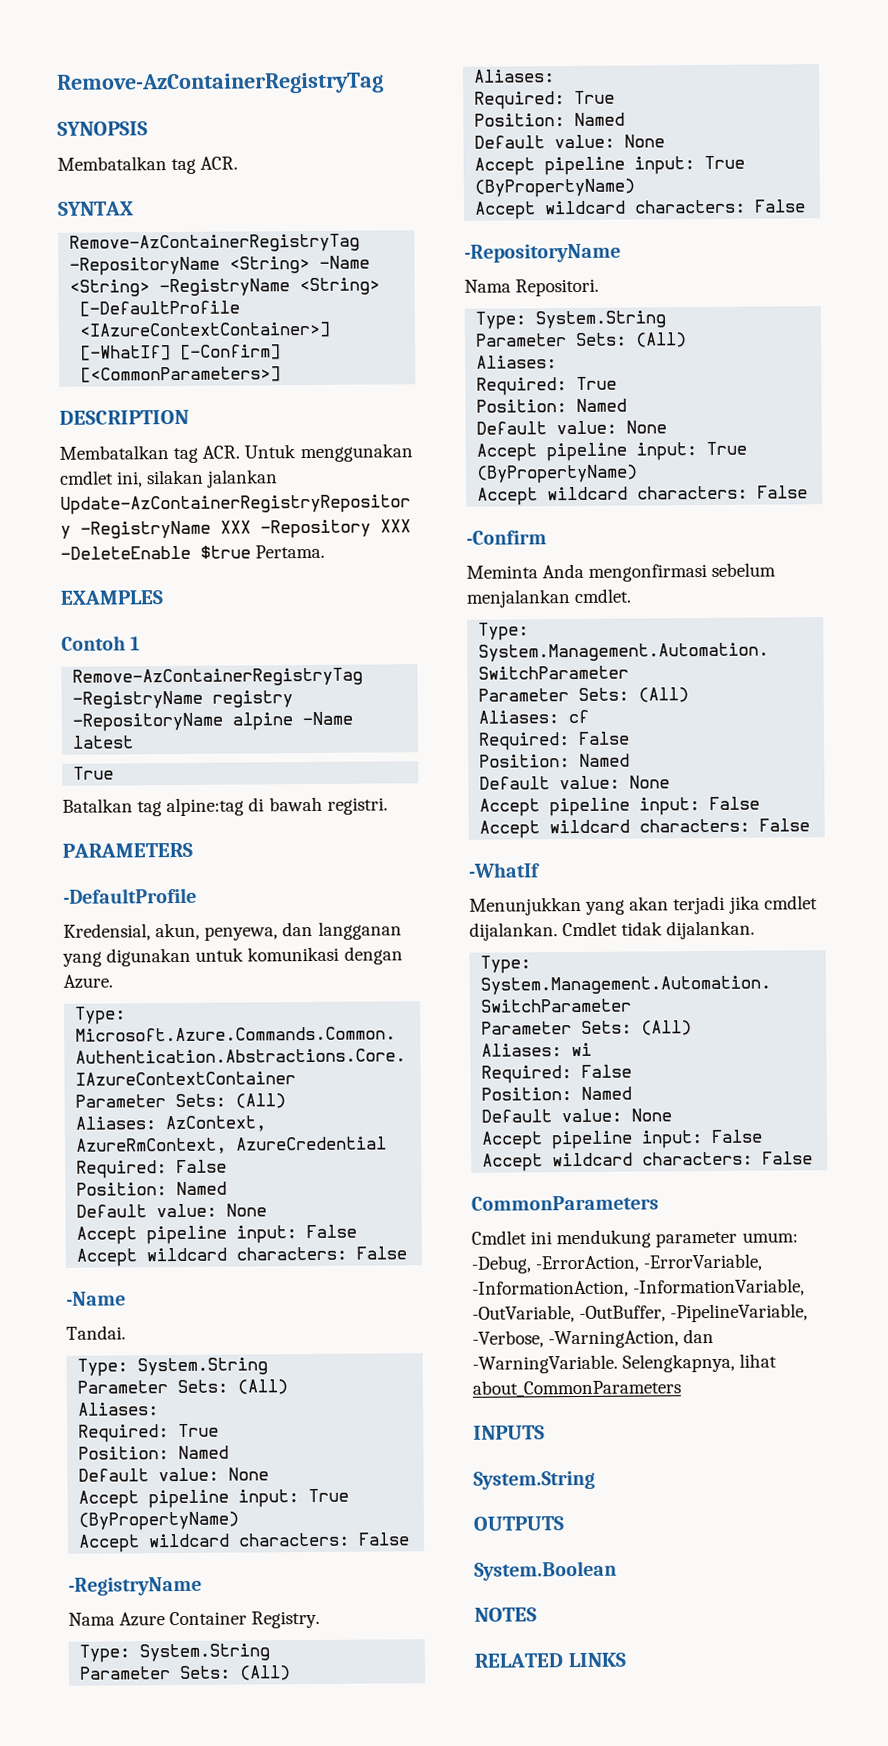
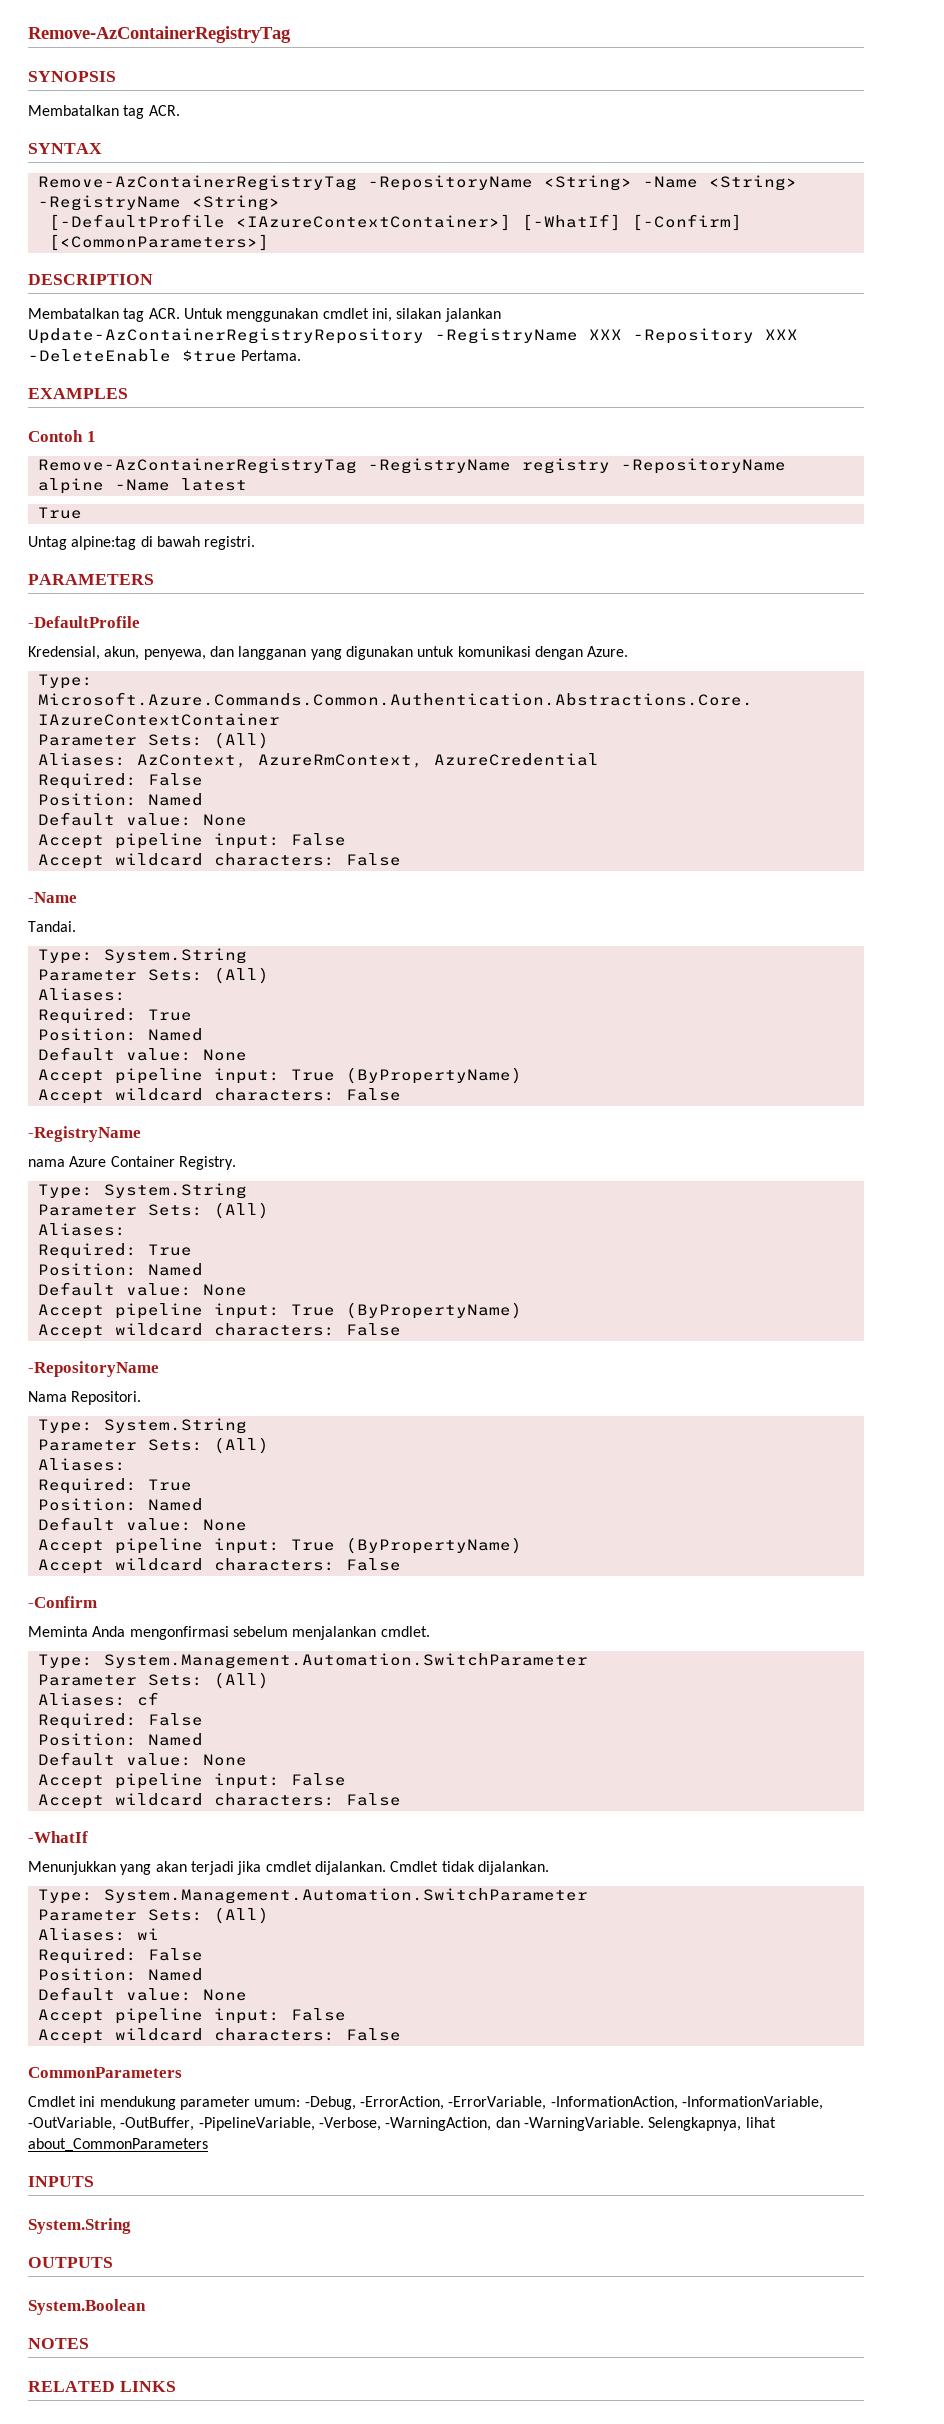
[62,798,163,817] Batalkan tag -> [28,536,67,550] Untag
[68,1612,115,1626] Nama -> [28,1159,65,1167] nama

